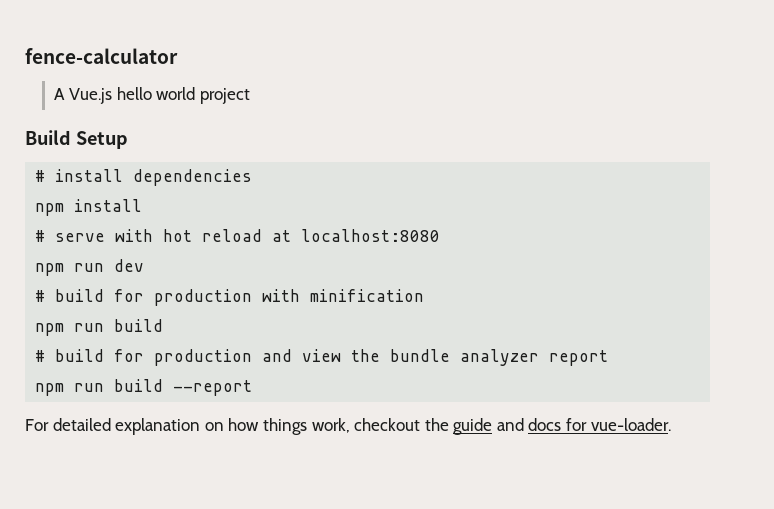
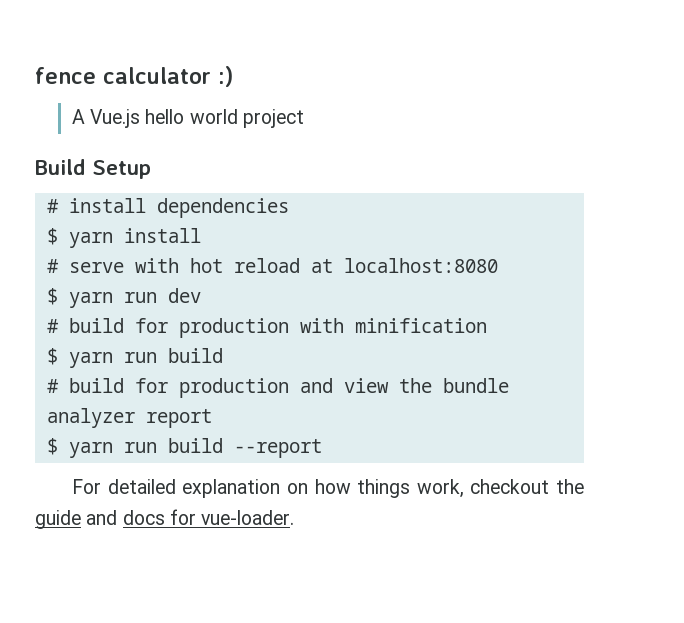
[25,48,178,64] fence-calculator -> [35,66,233,87] fence calculator :)
[35,203,65,216] npm -> [46,228,113,248] $ yarn
[35,263,65,276] npm -> [46,288,113,308] $ yarn
[35,323,65,336] npm -> [46,348,113,368] $ yarn
[35,383,65,396] npm -> [46,438,113,458] $ yarn

